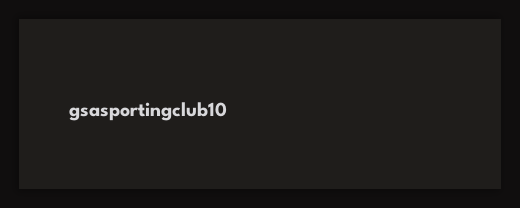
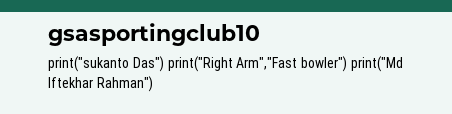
(227, 111) none -> [48,56,403,72] [48,76,153,92] // print("sukanto Das") print("Right Arm","Fast bowler") print("Md Iftekhar Rahman")

